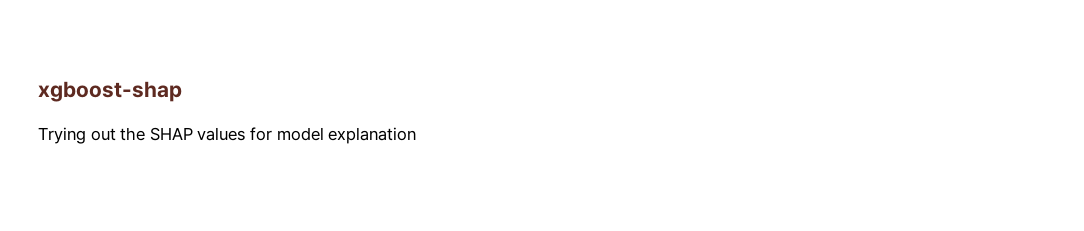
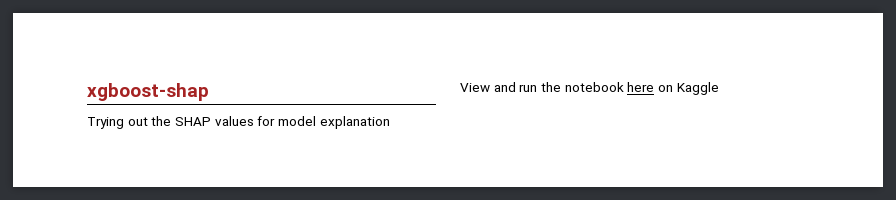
(417, 135) none -> [460,82,719,95] // View and run the notebook here on Kaggle

